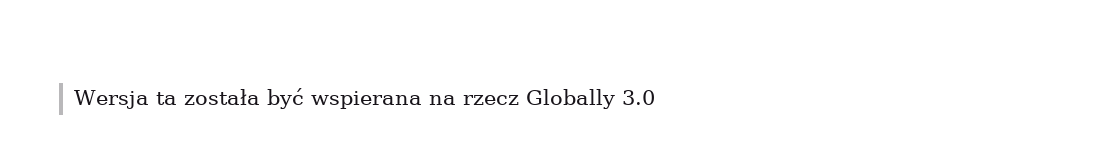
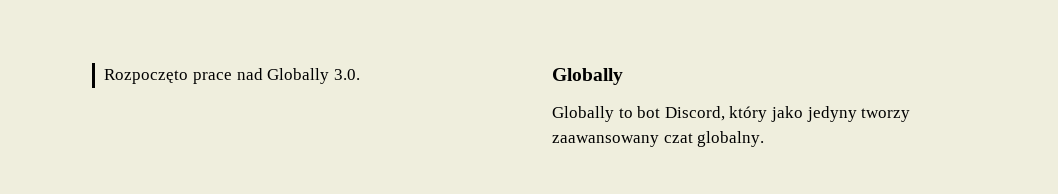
[73,88,655,109] Wersja ta została być wspierana na rzecz Globally 3.0 -> [104,68,360,84] [552,68,623,85] [552,106,911,122] [552,131,765,147] Rozpoczęto prace nad Globally 3.0. // Globally // Globally to bot Discord, który jako jedyny tworzy zaawansowany czat globalny.

